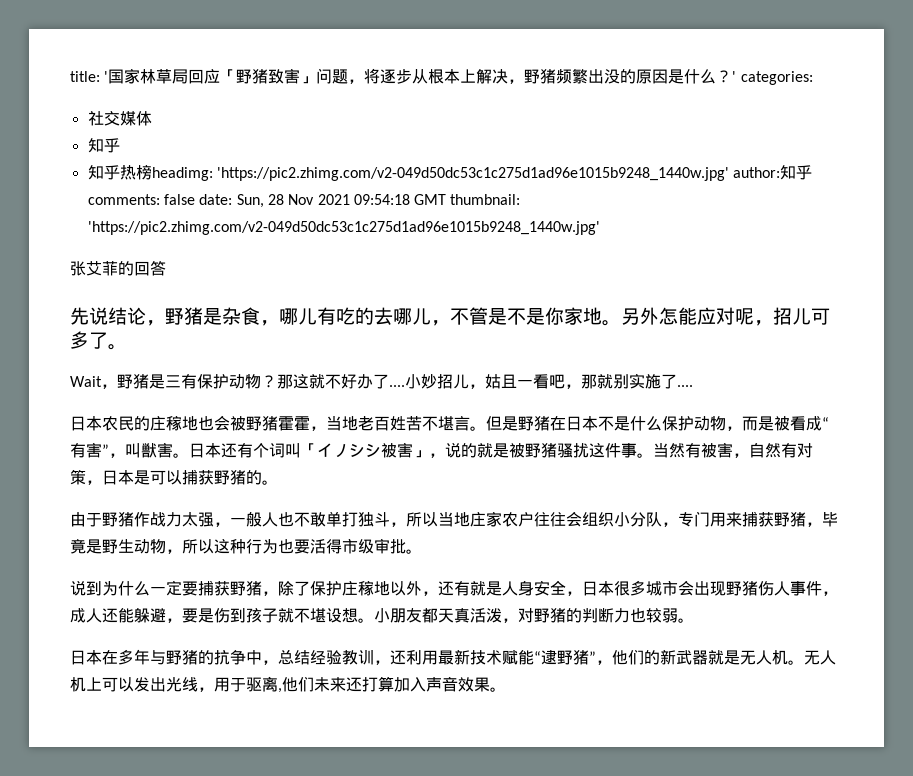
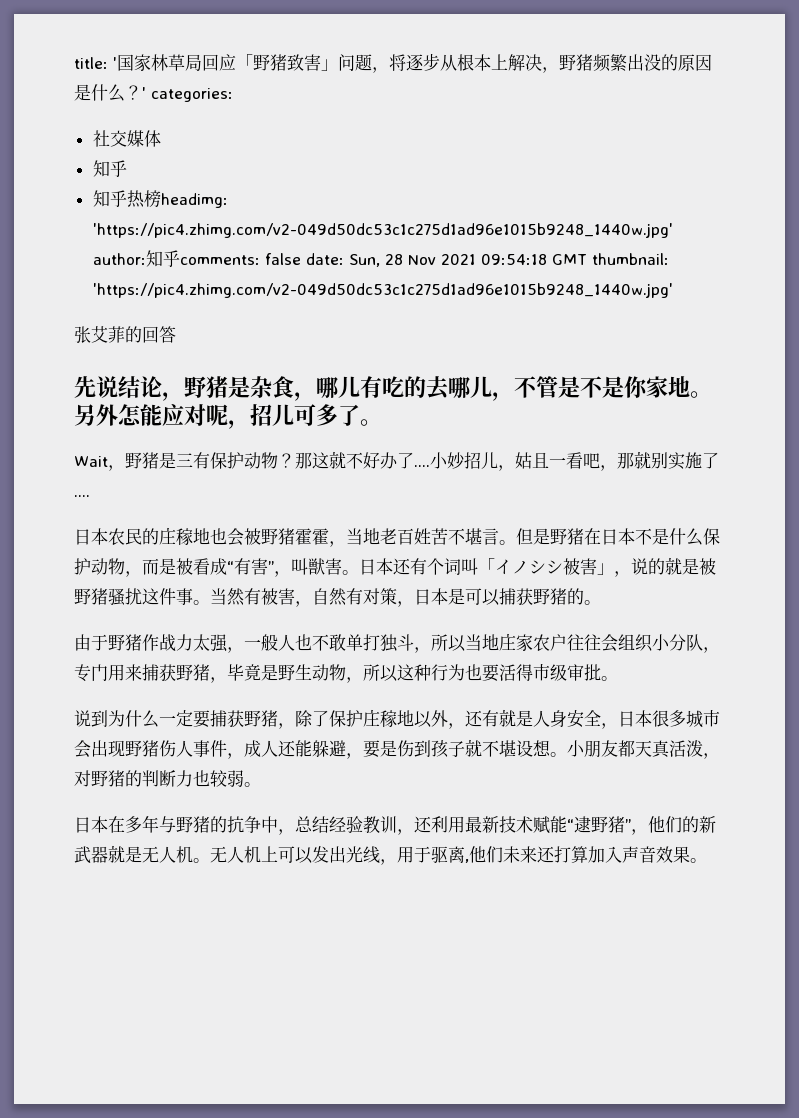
[216,167,729,181] 'https://pic2.zhimg.com/v2-049d50dc53c1c275d1ad96e1015b9248_1440w.jpg' -> [92,223,673,238] 'https://pic4.zhimg.com/v2-049d50dc53c1c275d1ad96e1015b9248_1440w.jpg'
[87,221,600,235] 'https://pic2.zhimg.com/v2-049d50dc53c1c275d1ad96e1015b9248_1440w.jpg' -> [92,283,673,298] 'https://pic4.zhimg.com/v2-049d50dc53c1c275d1ad96e1015b9248_1440w.jpg'

